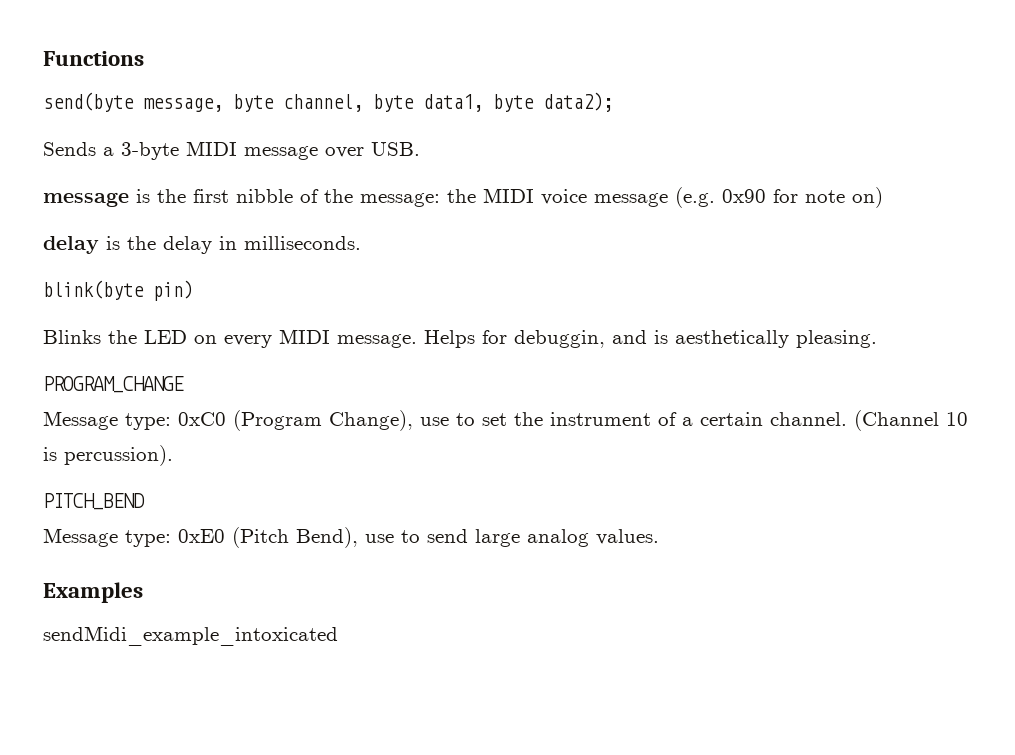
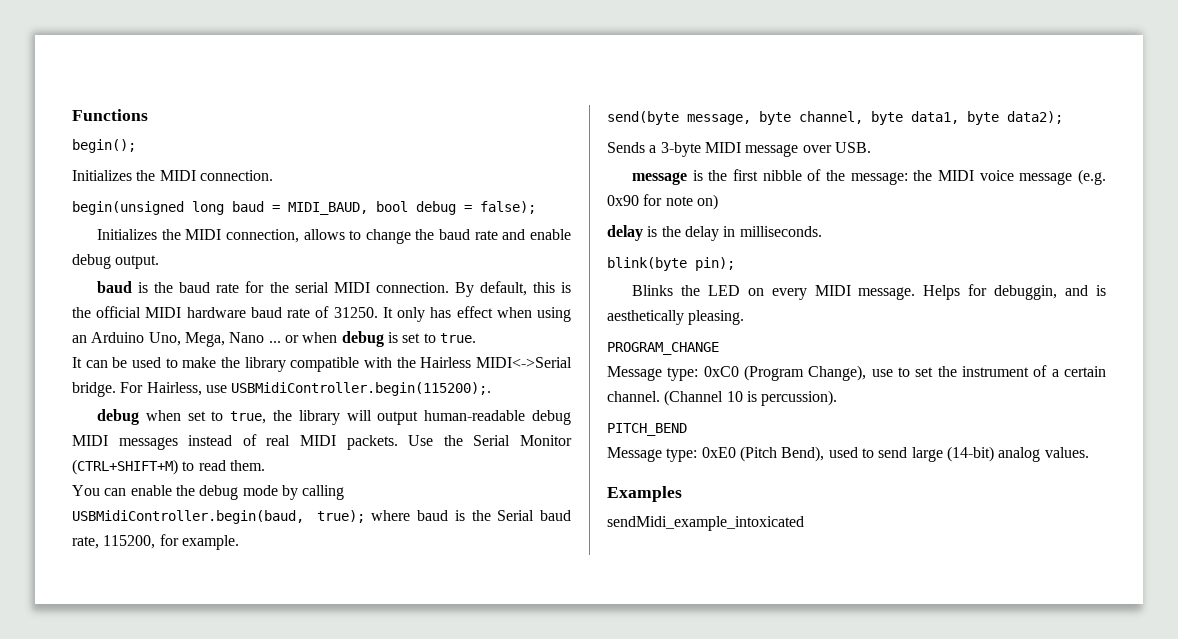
(144, 58) none -> [72,139,136,153] [72,170,273,181] [72,201,536,215] [97,229,572,244] [72,254,160,269] [97,281,571,297] [72,306,571,322] [72,331,476,347] [72,357,573,372] [72,382,492,397] [97,409,571,425] [72,434,573,450] [72,459,265,475] [72,485,345,500] [72,510,571,524] [72,534,239,550] // begin(); // Initializes the MIDI connection. // begin(unsigned long baud = MIDI_BAUD, bool debug = false); // Initializes the MIDI connection, allows to change the baud rate and enable debug output. // baud is the baud rate for the serial MIDI connection. By default, this is the official MIDI hardware baud rate of 31250. It only has effect when using an Arduino Uno, Mega, Nano ... or when debug is set to true. // It can be used to make the library compatible with the Hairless MIDI<->Serial bridge. For Hairless, use USBMidiController.begin(115200);. // debug when set to true, the library will output human-readable debug MIDI messages instead of real MIDI packets. Use the Serial Monitor (CTRL+SHIFT+M) to read them. // You can enable the debug mode by calling USBMidiController.begin(baud, true); where baud is the Serial baud rate, 115200, for example.
[153,280,193,301] pin) -> [695,257,735,271] pin);
[365,534,394,543] use -> [828,447,858,458] used
(520, 538) none -> [946,446,994,462] (14-bit)

